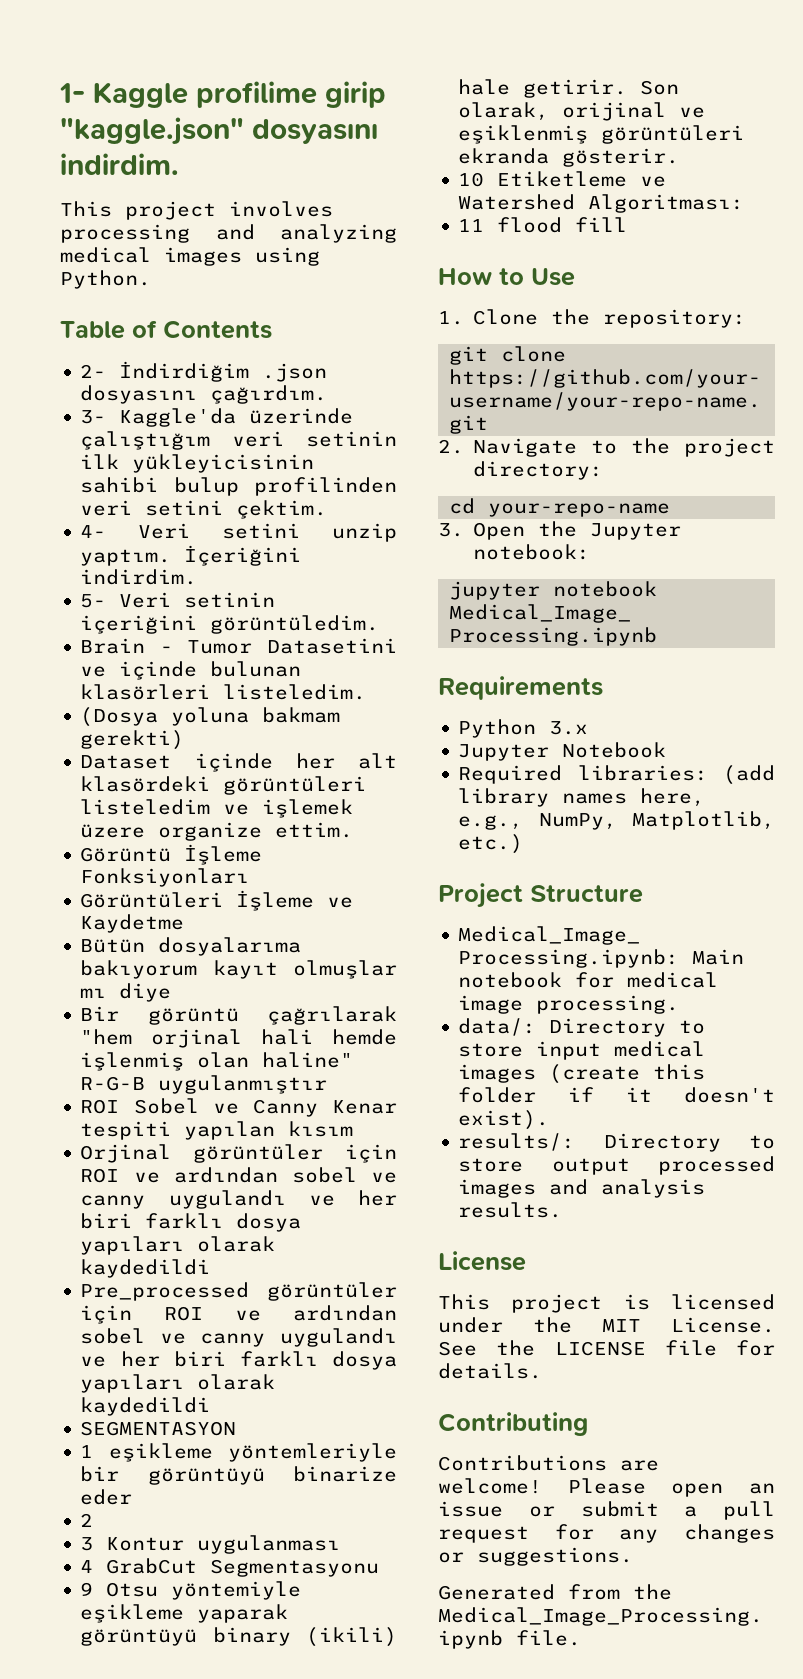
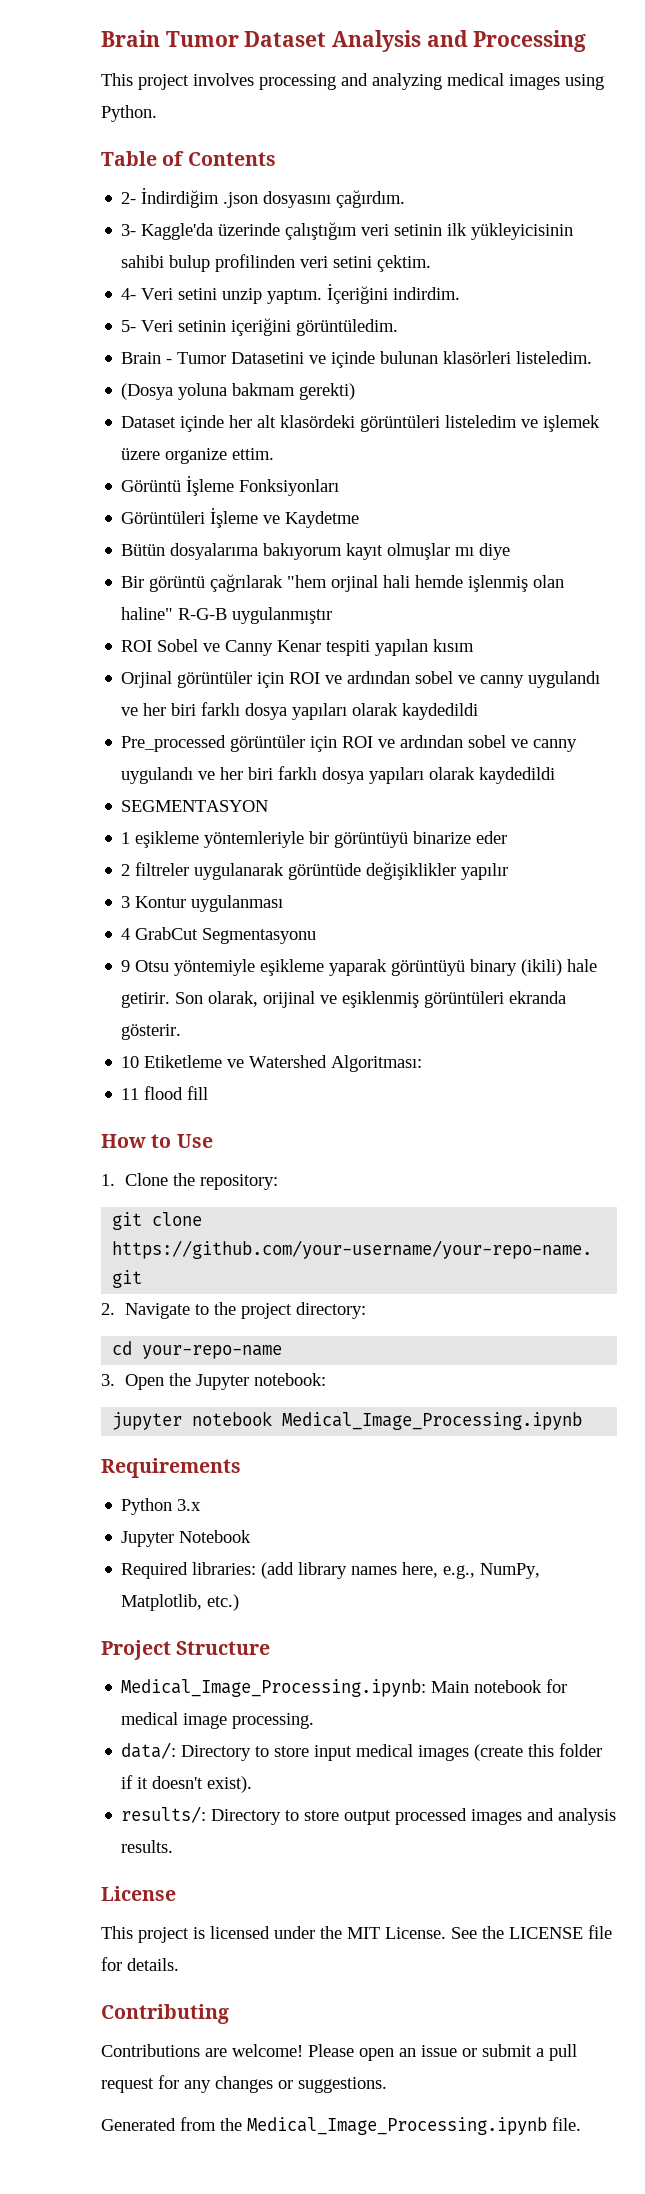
[59,81,386,108] [60,117,378,145] [60,153,179,175] 1- Kaggle profilime girip "kaggle.json" dosyasını indirdim. -> [101,30,587,52] Brain Tumor Dataset Analysis and Processing
(94, 1520) none -> [135,862,509,880] filtreler uygulanarak görüntüde değişiklikler yapılır

